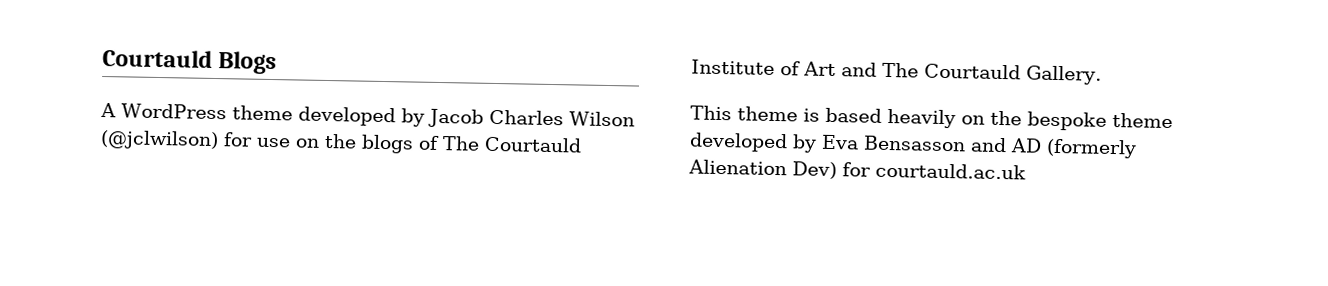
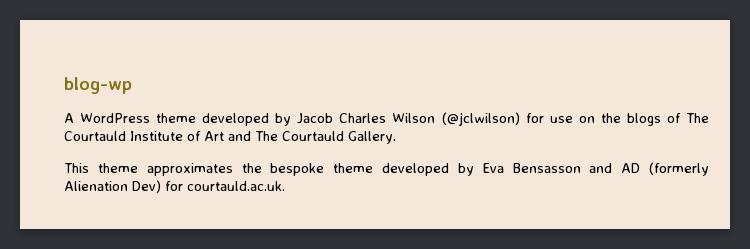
[102,48,278,75] Courtauld Blogs -> [64,77,132,94] blog-wp
[803,107,985,129] is based heavily on -> [146,163,233,176] approximates
[875,162,1026,180] courtauld.ac.uk -> [187,181,285,191] courtauld.ac.uk.

